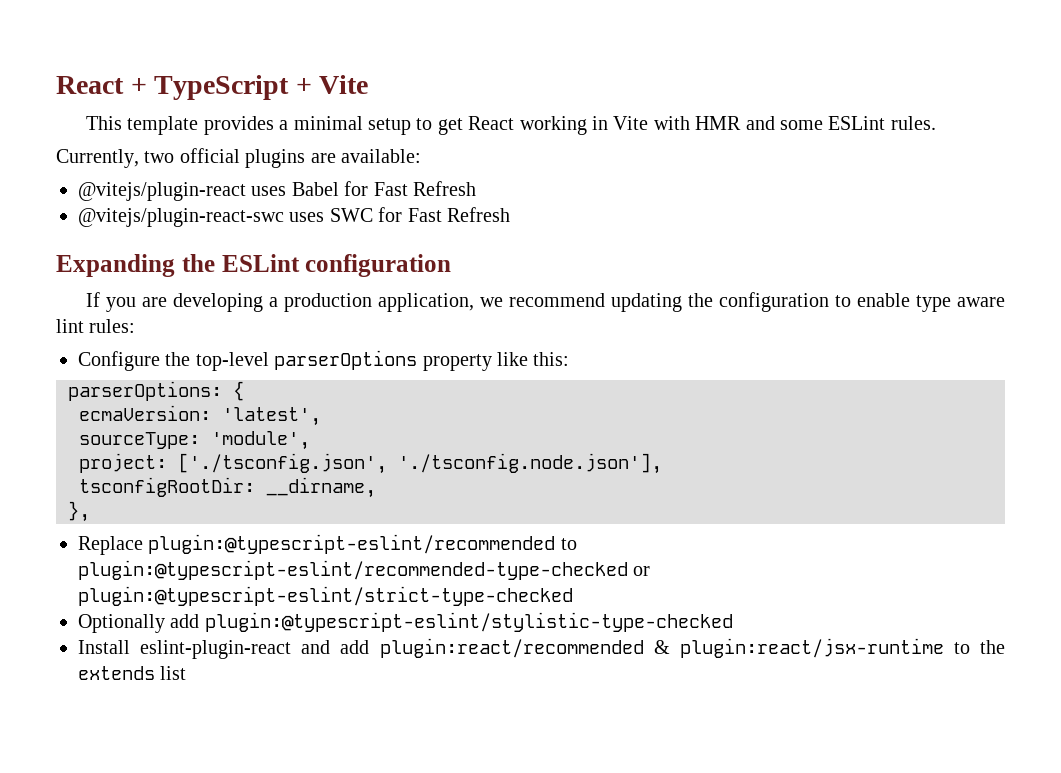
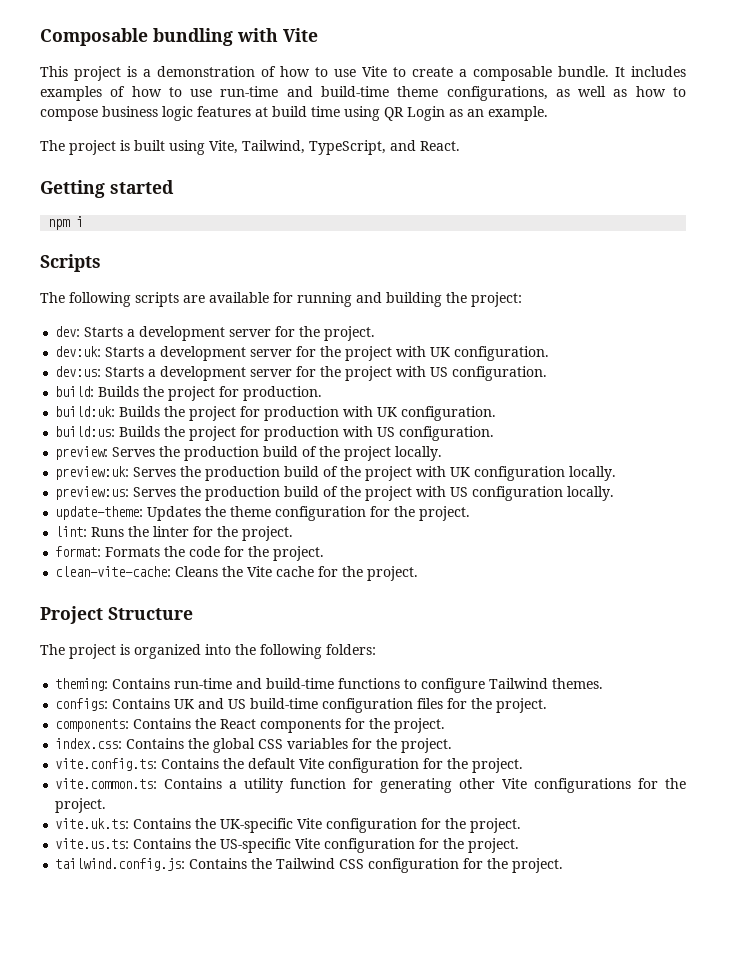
[56,75,369,100] [86,116,936,135] [56,148,421,168] [78,181,476,201] [78,207,510,227] [56,254,452,277] [86,292,1005,312] [56,319,136,333] [78,350,570,371] [68,381,244,401] [79,405,321,426] [79,431,310,450] [79,453,662,474] [79,477,376,498] [68,501,90,522] [78,534,577,555] [78,560,651,580] [78,586,573,606] [78,612,733,633] [78,638,1005,659] [78,666,187,680] React + TypeScript + Vite // This template provides a minimal setup to get React working in Vite with HMR and some ESLint rules. // Currently, two official plugins are available: // @vitejs/plugin-react uses Babel for Fast Refresh // @vitejs/plugin-react-swc uses SWC for Fast Refresh // Expanding the ESLint configuration // If you are developing a production application, we recommend updating the configuration to enable type aware lint rules: // Configure the top-level parserOptions property like this: // parserOptions: { // ecmaVersion: 'latest', // sourceType: 'module', // project: ['./tsconfig.json', './tsconfig.node.json'], // tsconfigRootDir: __dirname, // }, // Replace plugin:@typescript-eslint/recommended to plugin:@typescript-eslint/recommended-type-checked or plugin:@typescript-eslint/strict-type-checked // Optionally add plugin:@typescript-eslint/stylistic-type-checked // Install eslint-plugin-react and add plugin:react/recommended & plugin:react/jsx-runtime to the extends list -> [40,28,318,46] [40,66,686,81] [40,86,687,101] [40,106,548,121] [40,140,460,155] [40,180,174,198] [48,216,84,230] [40,254,101,272] [40,292,522,307] [55,326,376,341] [55,346,550,361] [55,366,548,381] [55,386,323,401] [55,406,497,421] [55,426,495,441] [55,446,443,461] [55,466,617,481] [55,486,615,501] [55,506,471,521] [55,526,294,541] [55,546,325,561] [55,566,419,581] [40,606,193,624] [40,644,376,659] [55,678,604,693] [55,698,548,713] [55,718,446,733] [55,738,453,753] [55,758,524,773] [55,778,686,793] [55,798,107,813] [55,818,522,833] [55,838,520,853] [55,858,564,873] Composable bundling with Vite // This project is a demonstration of how to use Vite to create a composable bundle. It includes examples of how to use run-time and build-time theme configurations, as well as how to compose business logic features at build time using QR Login as an example. // The project is built using Vite, Tailwind, TypeScript, and React. // Getting started // npm i // Scripts // The following scripts are available for running and building the project: // dev: Starts a development server for the project. // dev:uk: Starts a development server for the project with UK configuration. // dev:us: Starts a development server for the project with US configuration. // build: Builds the project for production. // build:uk: Builds the project for production with UK configuration. // build:us: Builds the project for production with US configuration. // preview: Serves the production build of the project locally. // preview:uk: Serves the production build of the project with UK configuration locally. // preview:us: Serves the production build of the project with US configuration locally. // update-theme: Updates the theme configuration for the project. // lint: Runs the linter for the project. // format: Formats the code for the project. // clean-vite-cache: Cleans the Vite cache for the project. // Project Structure // The project is organized into the following folders: // theming: Contains run-time and build-time functions to configure Tailwind themes. // configs: Contains UK and US build-time configuration files for the project. // components: Contains the React components for the project. // index.css: Contains the global CSS variables for the project. // vite.config.ts: Contains the default Vite configuration for the project. // vite.common.ts: Contains a utility function for generating other Vite configurations for the project. // vite.uk.ts: Contains the UK-specific Vite configuration for the project. // vite.us.ts: Contains the US-specific Vite configuration for the project. // tailwind.config.js: Contains the Tailwind CSS configuration for the project.

